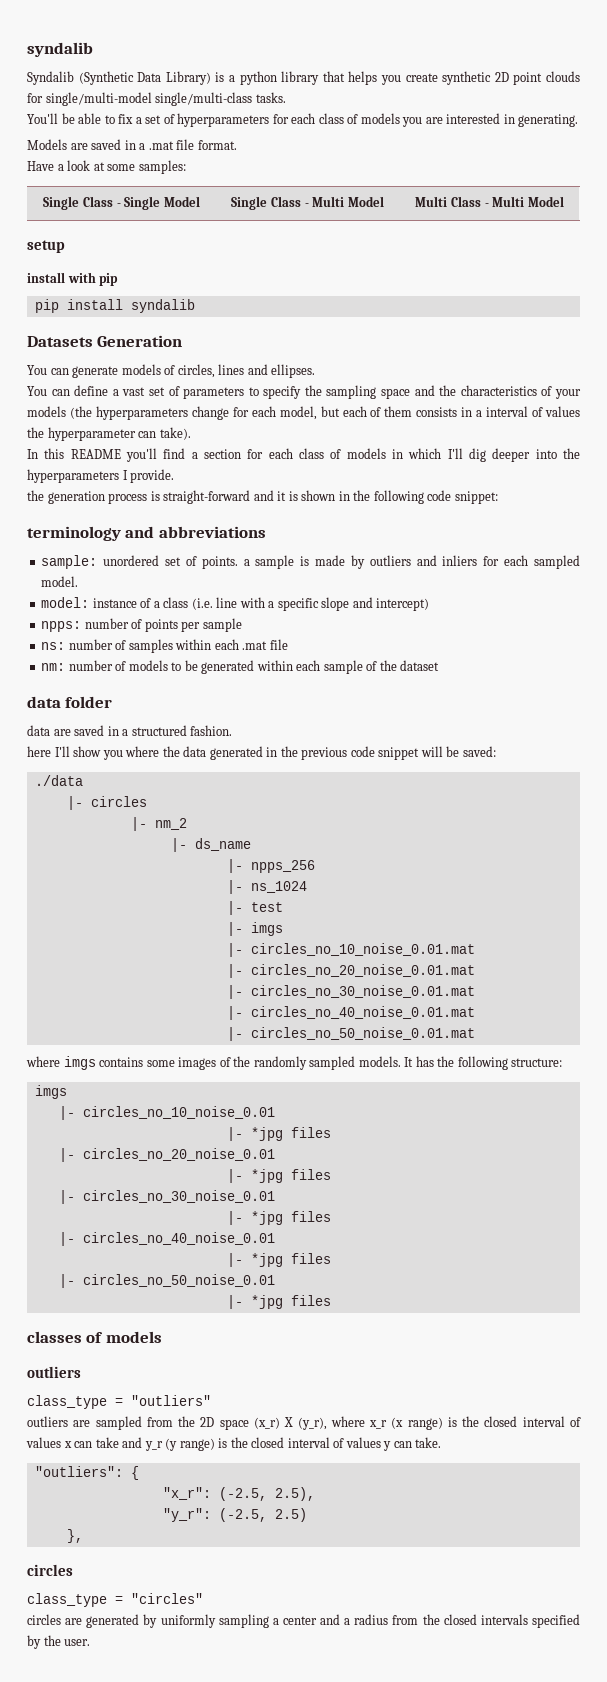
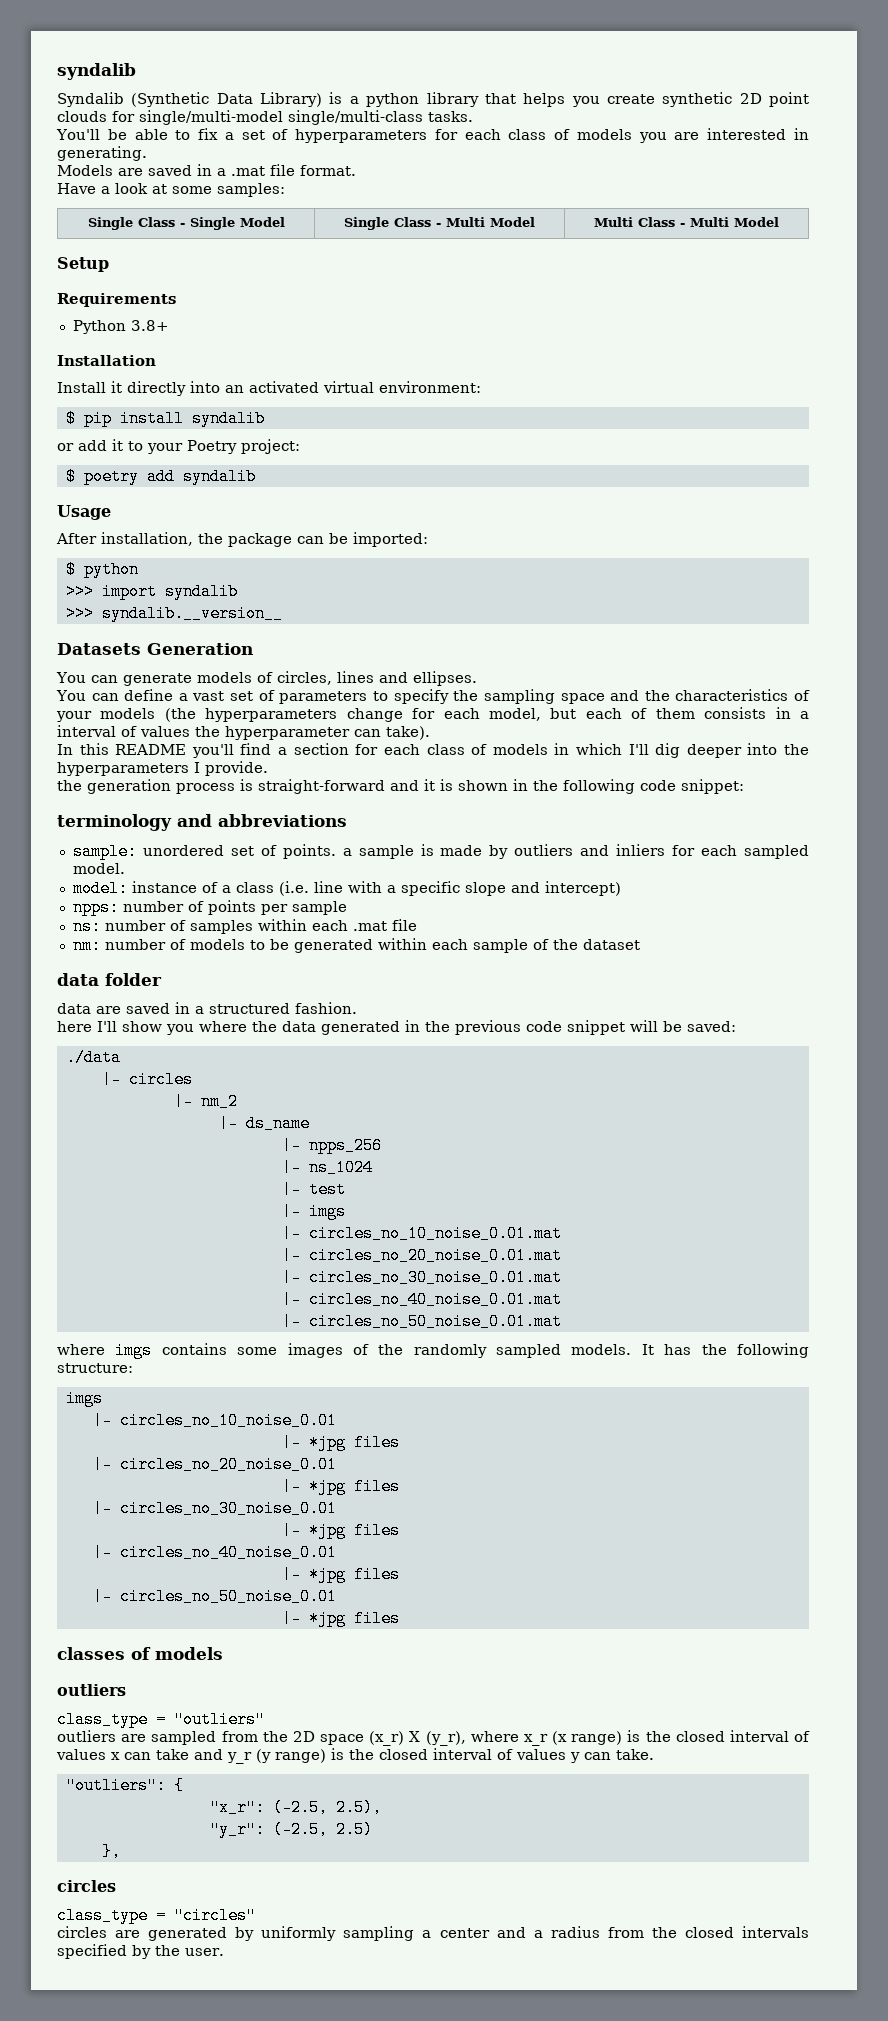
[27,240,65,253] [27,272,119,286] [34,299,195,313] setup // install with pip // pip install syndalib -> [57,257,109,272] [57,293,176,307] [72,320,169,334] [57,355,156,366] [57,381,481,396] [65,410,265,427] [57,439,300,454] [65,468,256,485] [57,505,111,520] [56,532,428,547] [65,561,139,578] [65,583,238,600] [65,605,283,622] Setup // Requirements // Python 3.8+ // Installation // Install it directly into an activated virtual environment: // $ pip install syndalib // or add it to your Poetry project: // $ poetry add syndalib // Usage // After installation, the package can be imported: // $ python // >>> import syndalib // >>> syndalib.__version__

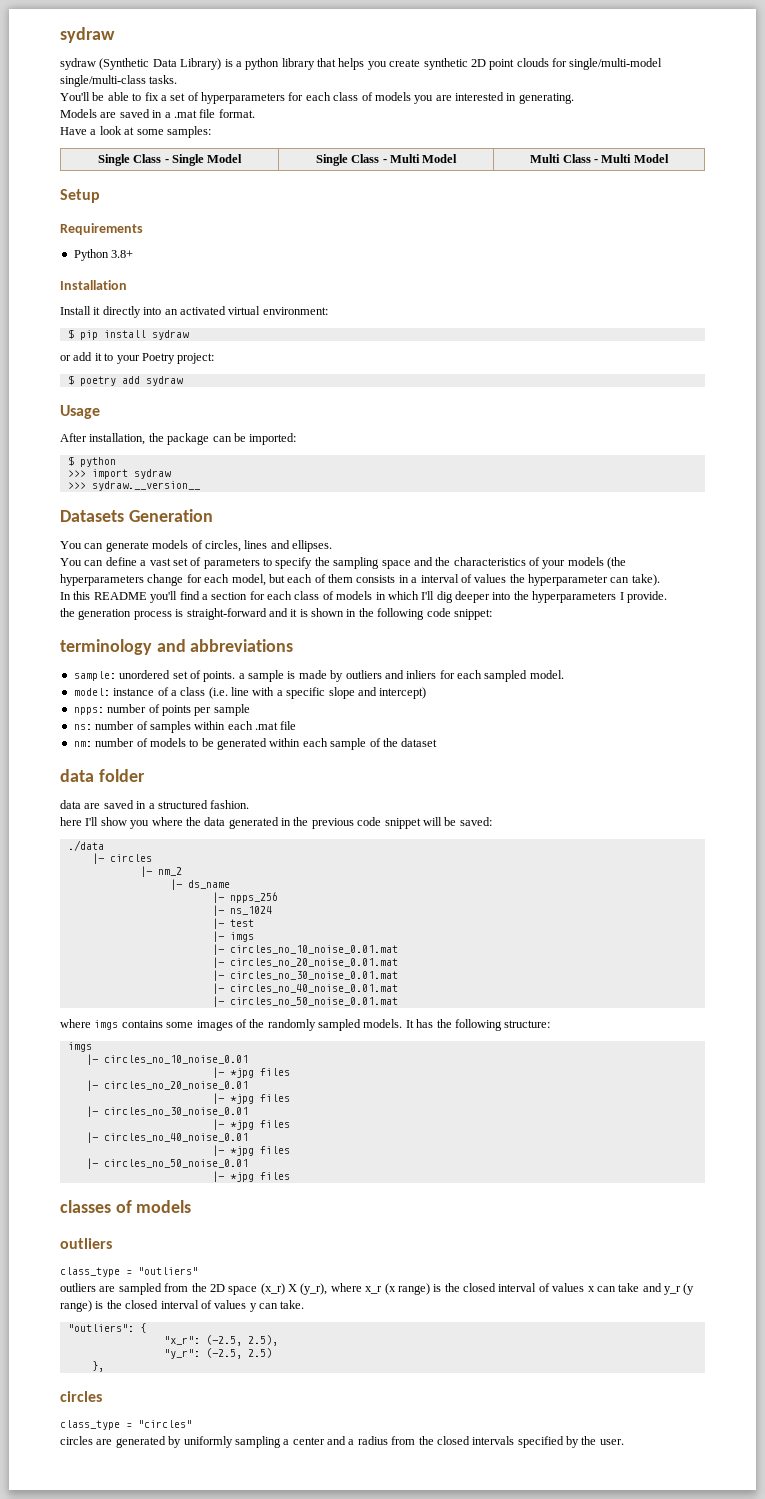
[57,63,136,80] [57,92,124,107] syndalib // Syndalib -> [60,27,115,43] [60,58,96,70] sydraw // sydraw
[191,410,265,427] syndalib -> [151,330,189,340] sydraw
[182,468,256,485] syndalib -> [145,376,183,386] sydraw
[164,583,238,600] [65,605,283,622] syndalib // >>> syndalib.__version__ -> [133,469,171,479] [67,481,200,491] sydraw // >>> sydraw.__version__

